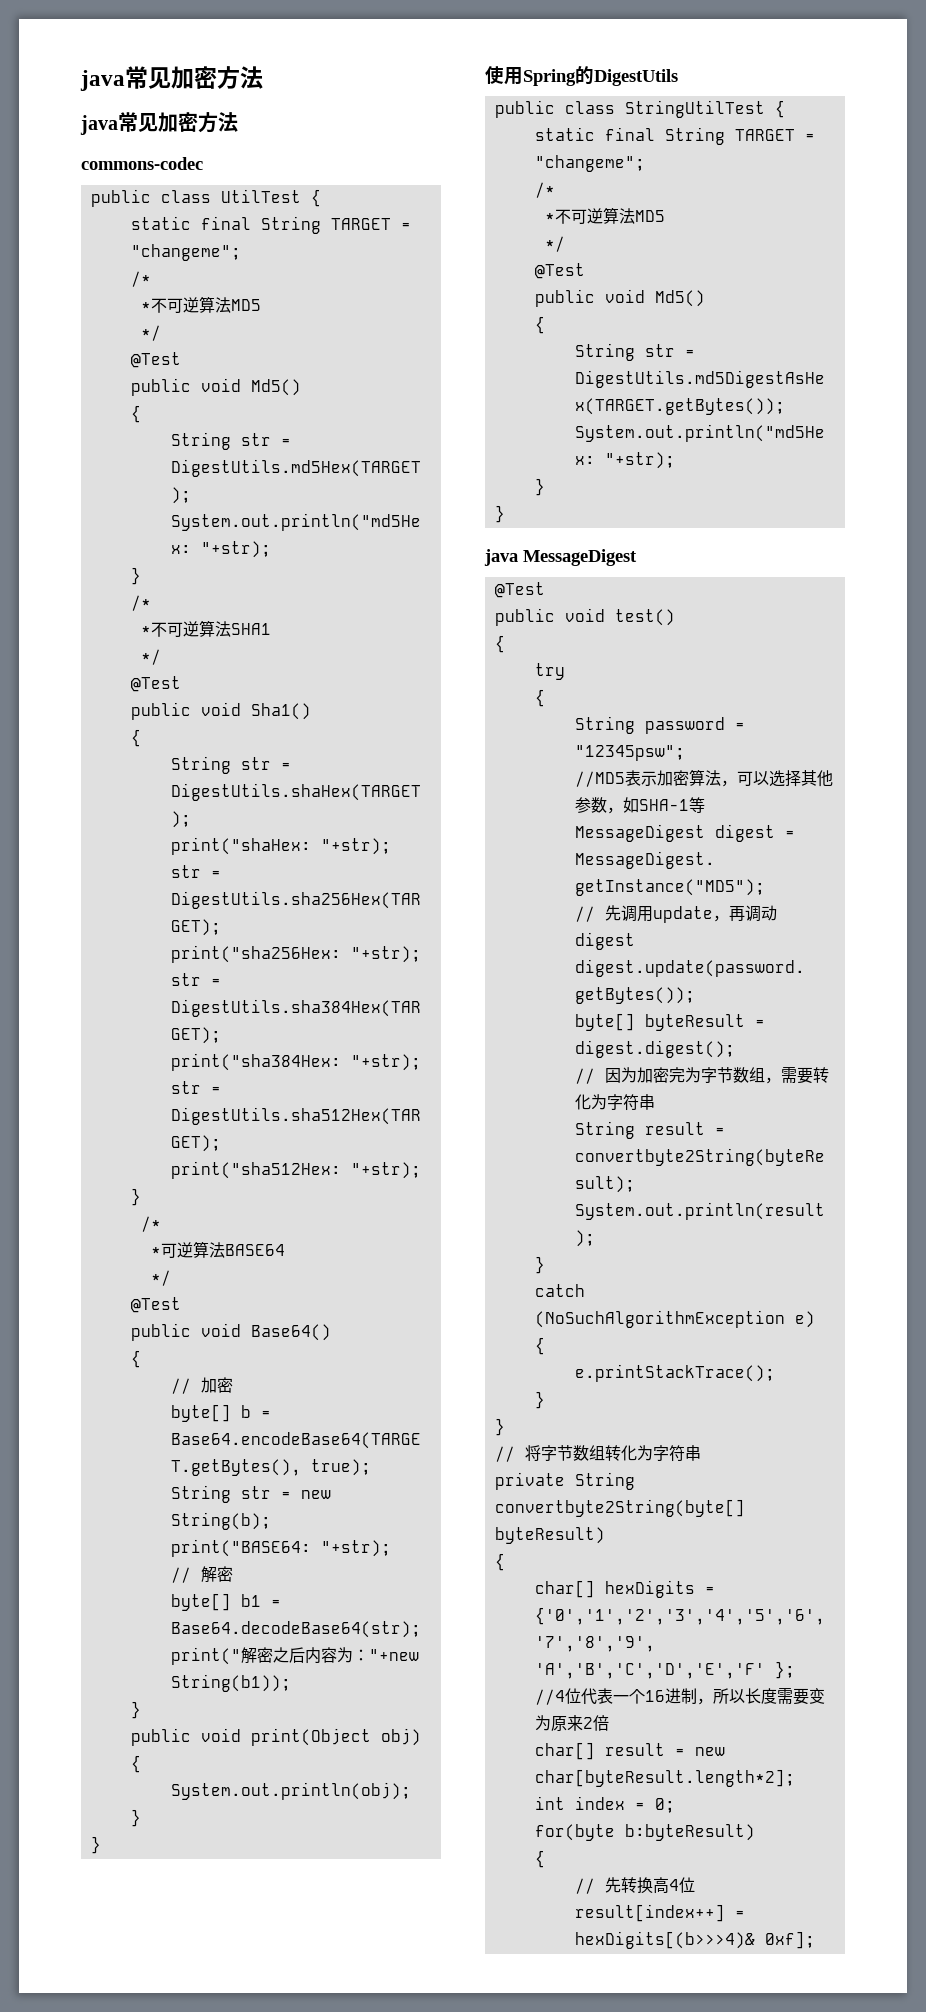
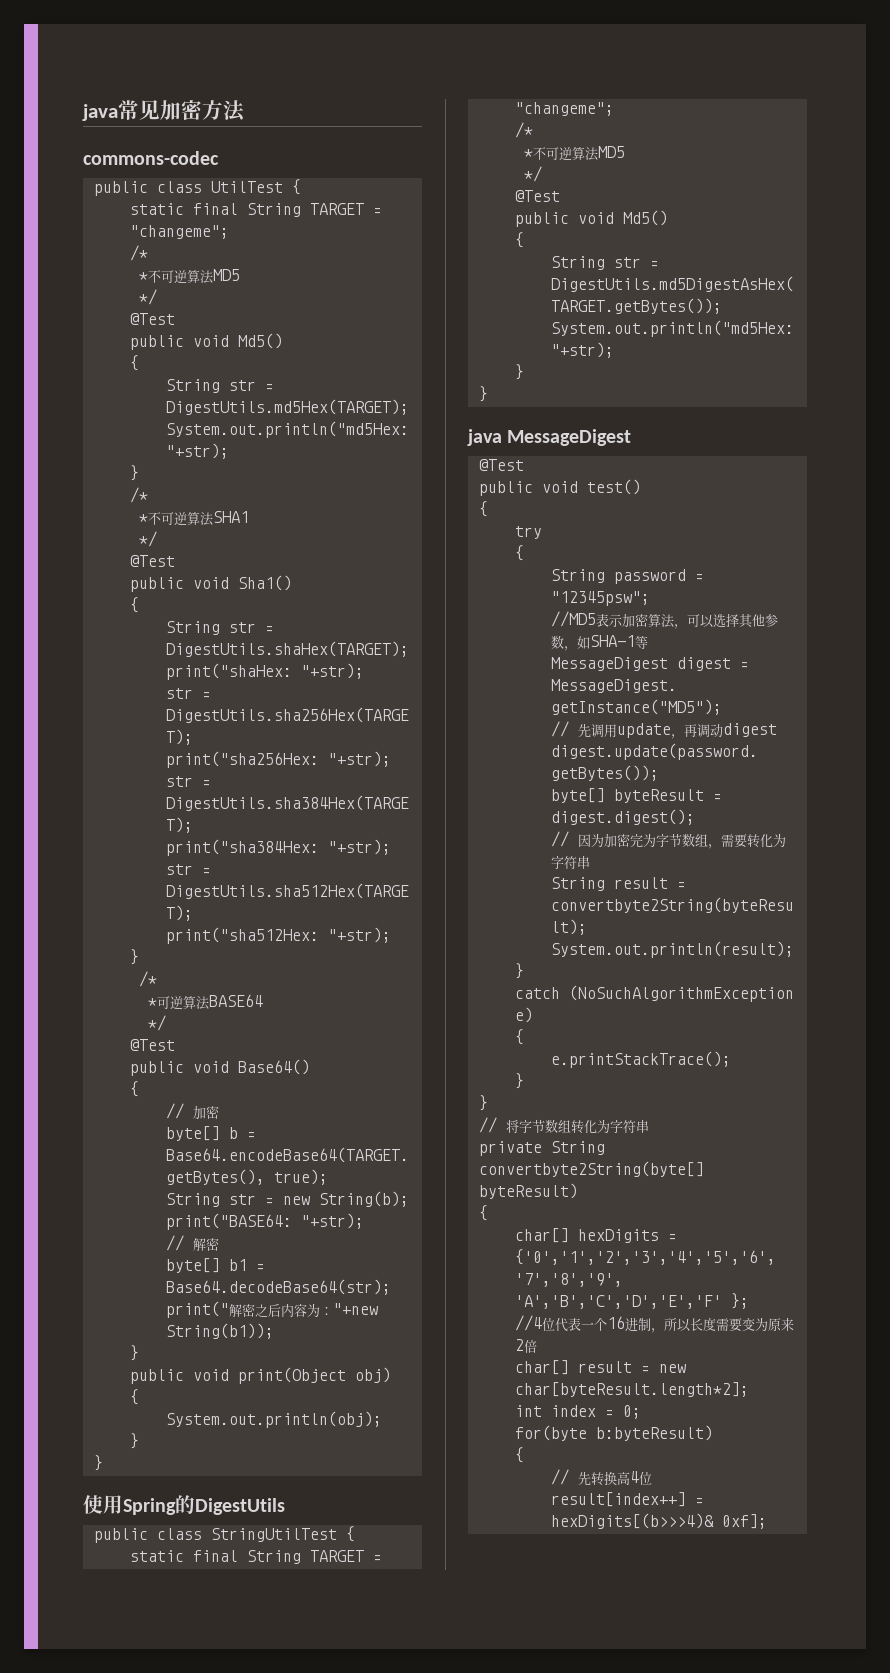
[80,66,263,91] [80,112,238,135] java常见加密方法 // java常见加密方法 -> [82,100,246,122] java常见加密方法

